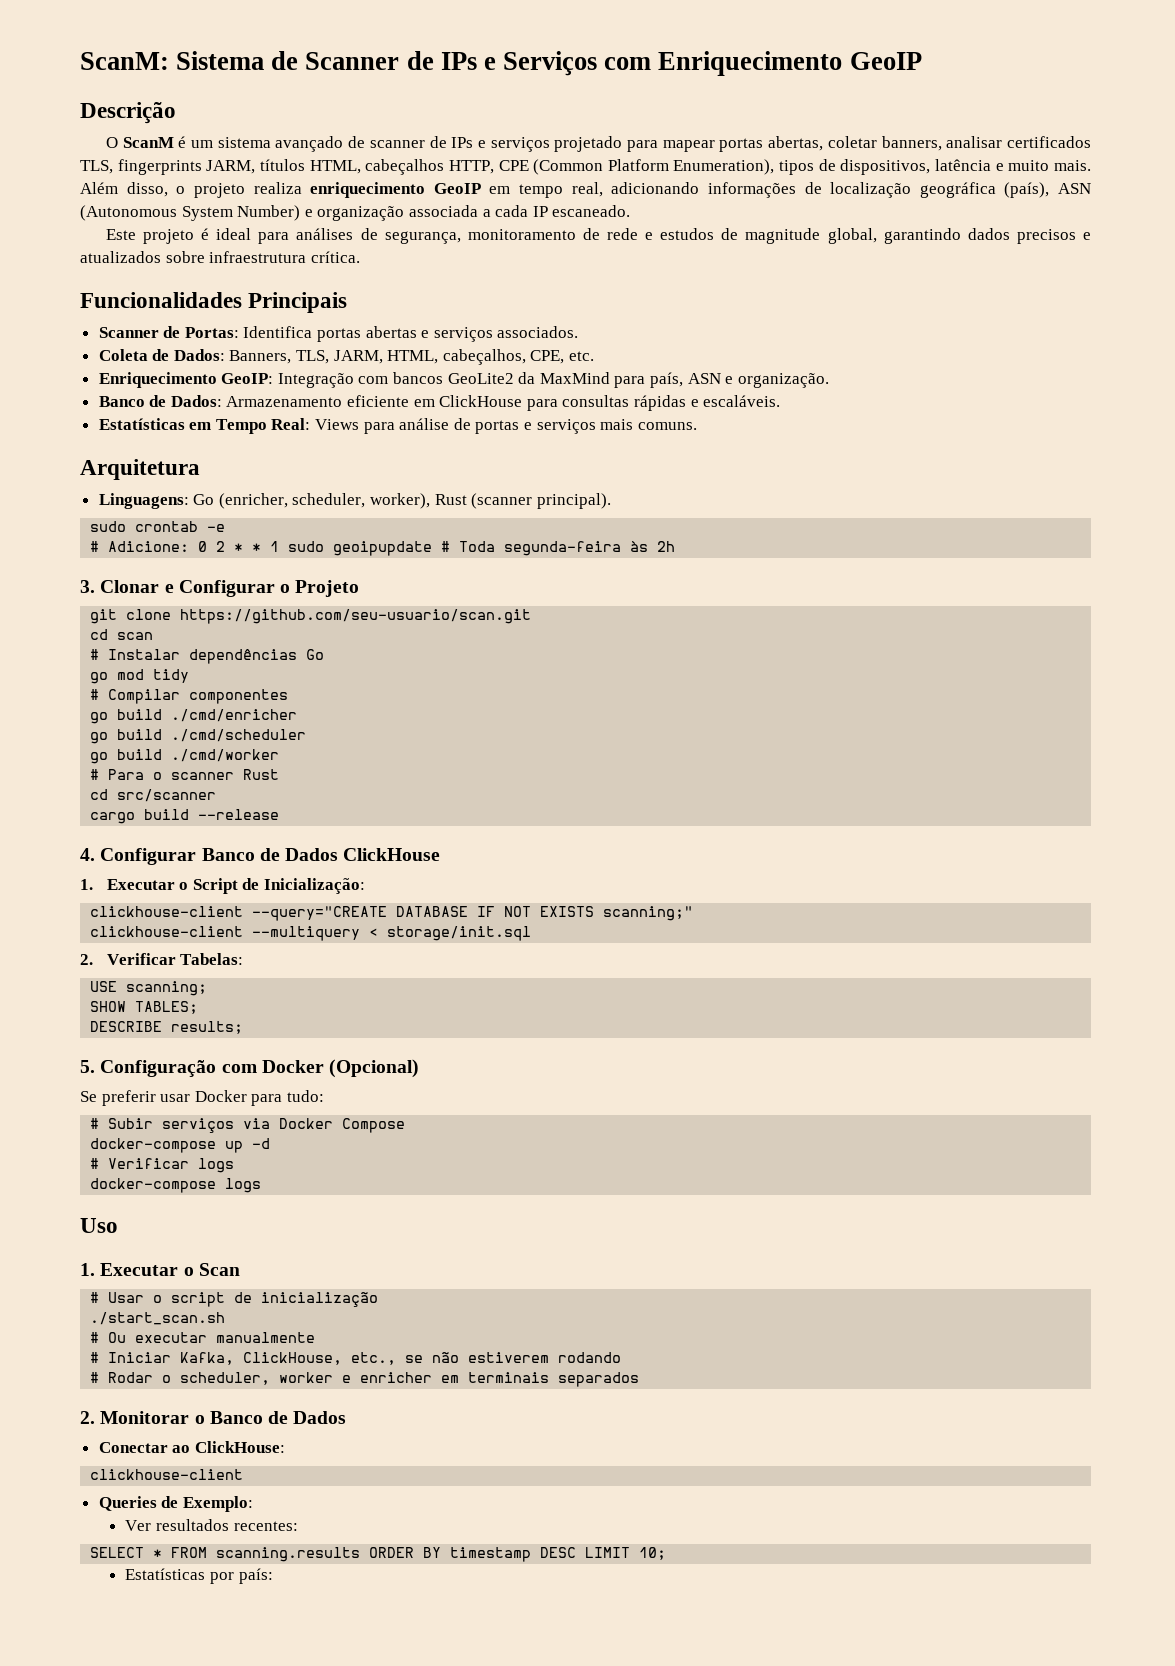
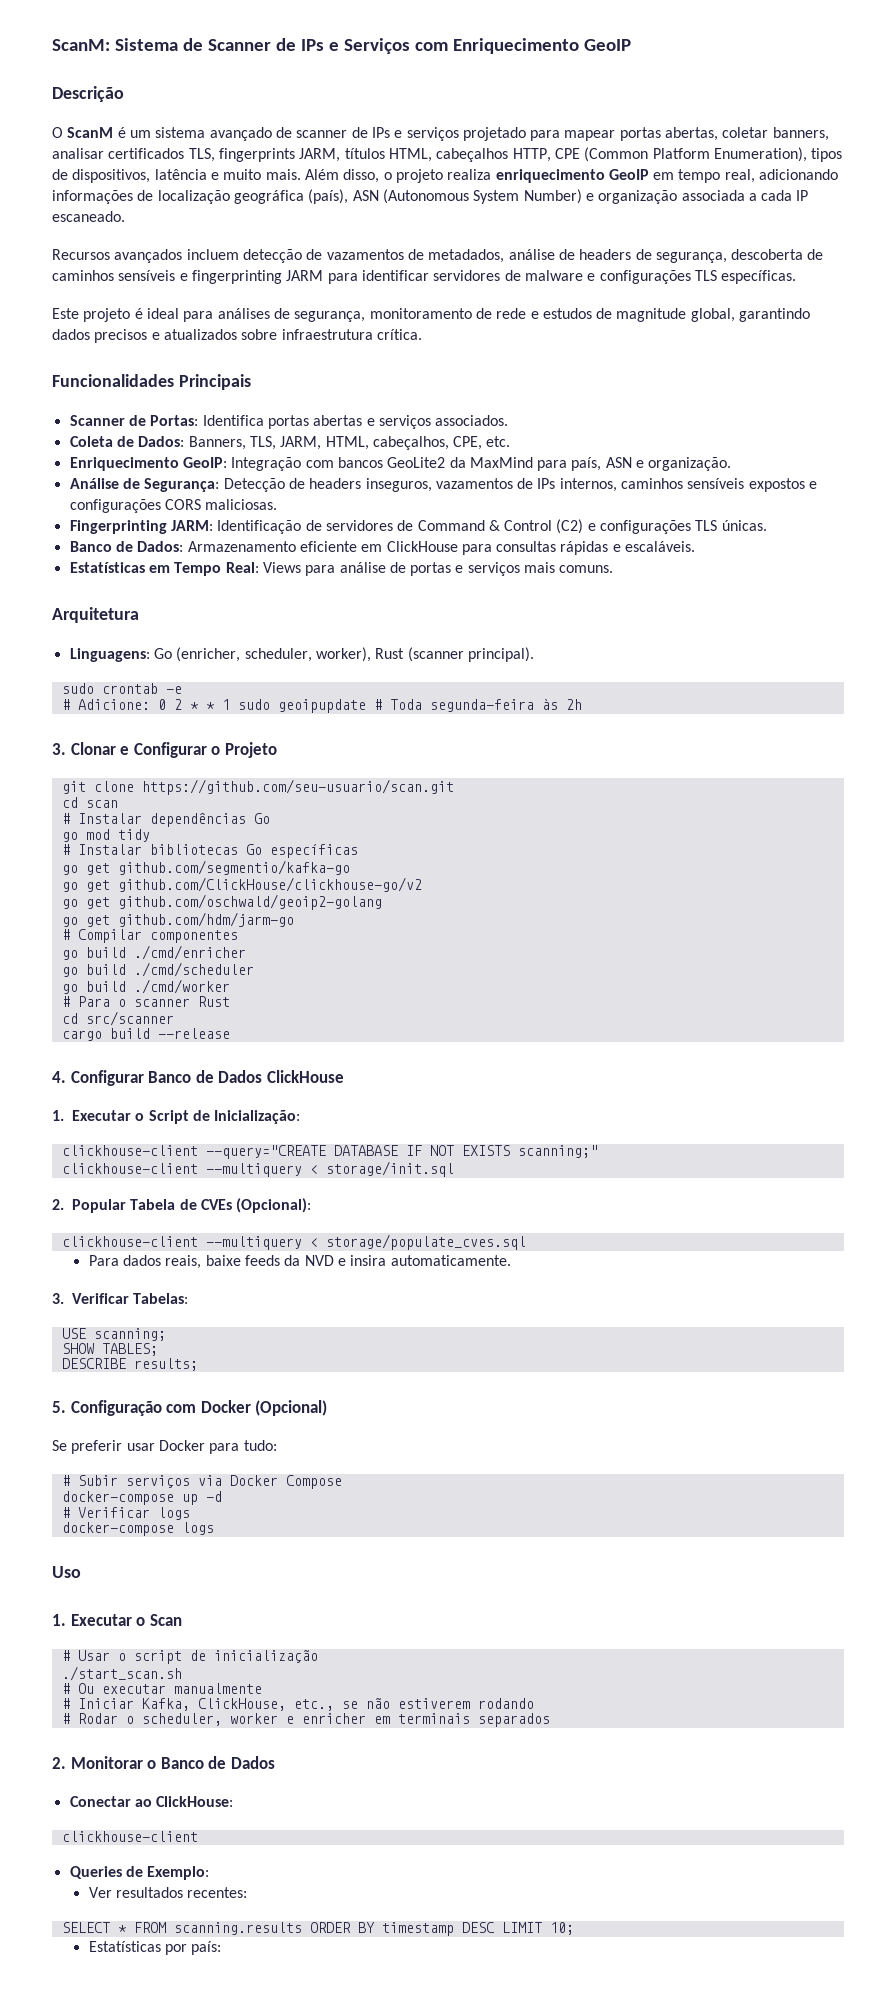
(631, 211) none -> [52,249,824,263] [52,270,797,284] // Recursos avançados incluem detecção de vazamentos de metadados, análise de headers de segurança, descoberta de caminhos sensíveis e fingerprinting JARM para identificar servidores de malware e configurações TLS específicas.
(829, 380) none -> [69,478,818,492] [69,499,278,513] [69,519,767,534] // Análise de Segurança: Detecção de headers inseguros, vazamentos de IPs internos, caminhos sensíveis expostos e configurações CORS maliciosas. // Fingerprinting JARM: Identificação de servidores de Command & Control (C2) e configurações TLS únicas.
(190, 676) none -> [61,844,358,858] [61,860,350,875] [61,877,422,892] [61,894,382,910] [61,912,294,927] // # Instalar bibliotecas Go específicas // go get github.com/segmentio/kafka-go // go get github.com/ClickHouse/clickhouse-go/v2 // go get github.com/oschwald/geoip2-golang // go get github.com/hdm/jarm-go
(93, 959) none -> [72,1198,312,1213] [61,1234,526,1250] [88,1255,511,1269] [52,1293,64,1304] Popular Tabela de CVEs (Opcional): // clickhouse-client --multiquery < storage/populate_cves.sql // Para dados reais, baixe feeds da NVD e insira automaticamente. // 3.

